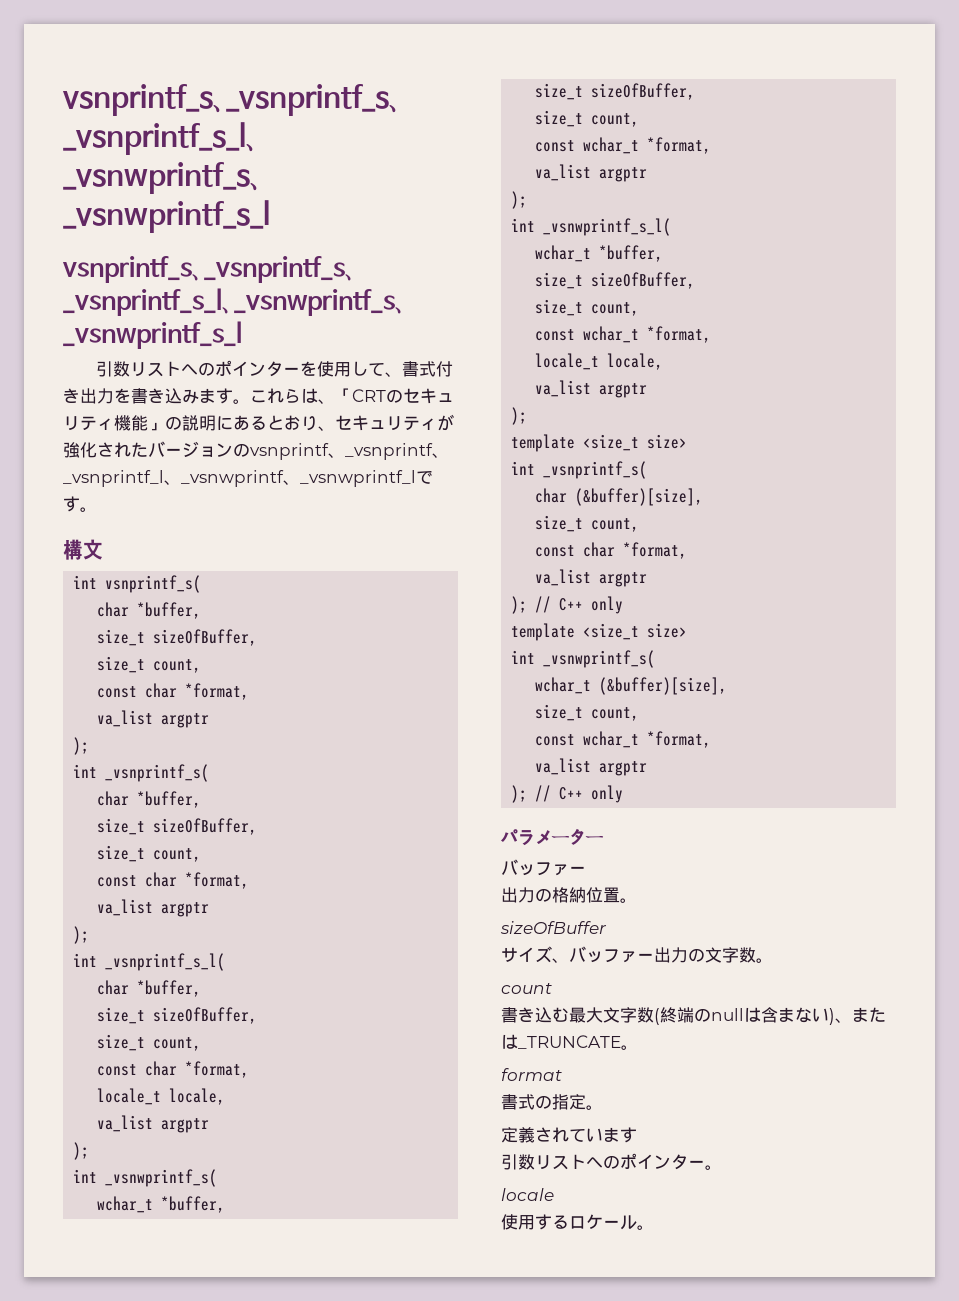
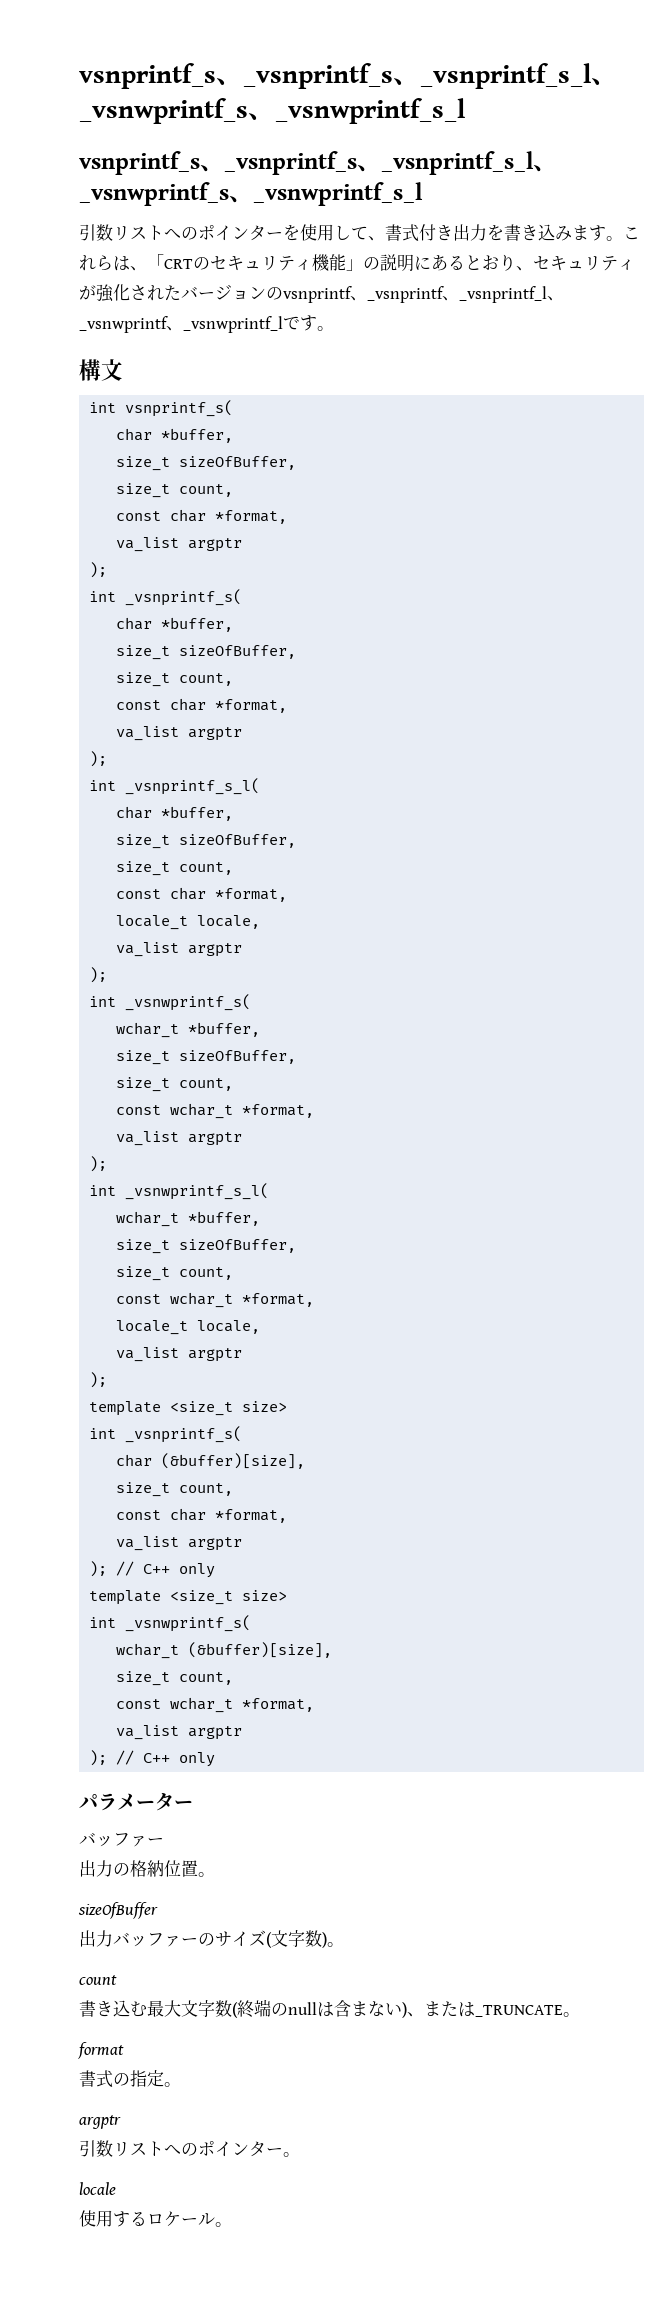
[501,946,756,963] サイズ、バッファー出力の文字数 -> [79,1930,327,1948] 出力バッファーのサイズ(文字数)
[501,1127,637,1143] 定義されています -> [79,2115,121,2129] argptr

